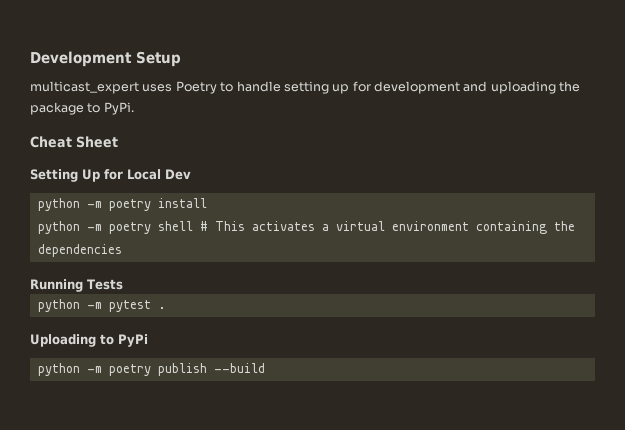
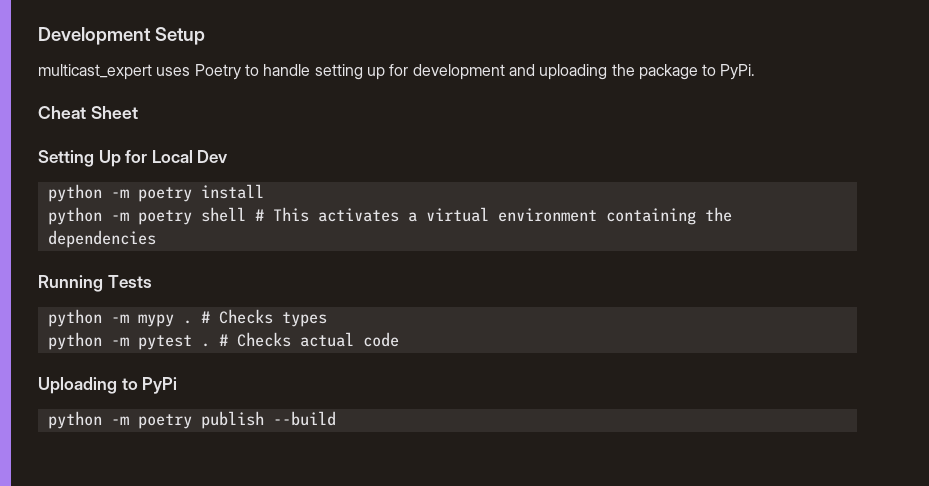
(123, 284) none -> [47,309,327,327] // python -m mypy . # Checks types
(166, 308) none -> [218,332,399,347] # Checks actual code

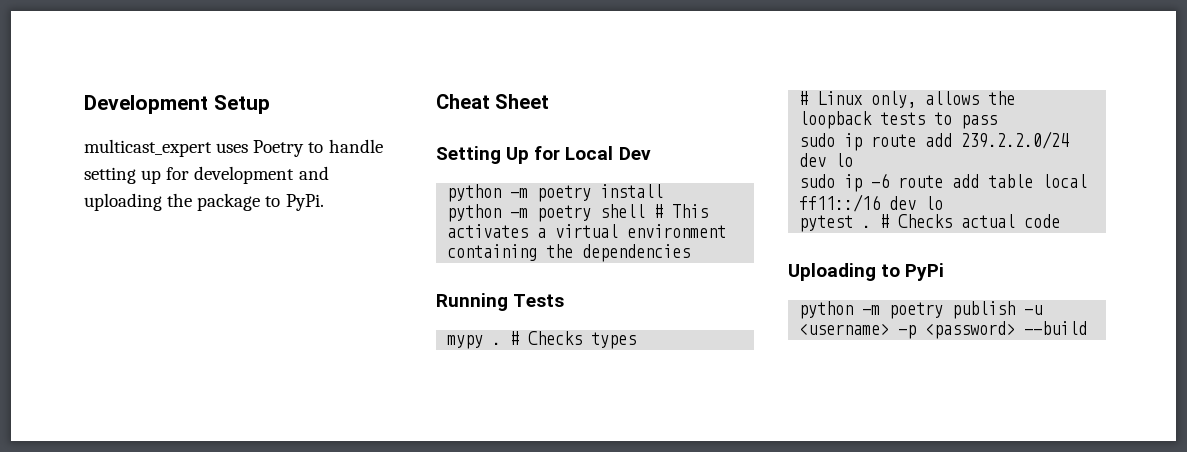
[47,309,129,327] python -m -> (565, 300) none
[47,332,129,350] python -m -> [799,91,1016,108] [799,111,998,129] [799,131,1070,151] [799,153,854,167] [799,173,1088,192] [799,194,944,212] # Linux only, allows the loopback tests to pass // sudo ip route add 239.2.2.0/24 dev lo // sudo ip -6 route add table local ff11::/16 dev lo //
(264, 420) none -> [1024,305,1043,315] [799,321,1016,339] -u <username> -p <password>

